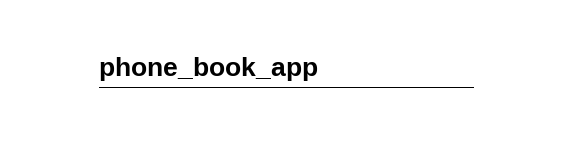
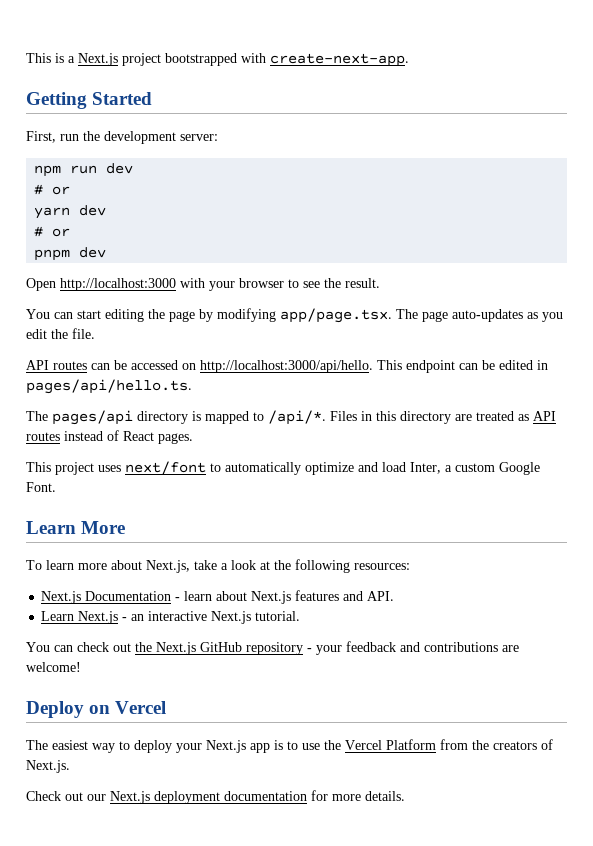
[99,57,318,81] phone_book_app -> [26,53,409,67] [26,92,153,109] [26,131,218,144] [34,163,134,177] [34,184,71,195] [34,205,107,219] [34,226,71,237] [34,247,107,261] [26,278,380,291] [26,308,563,323] [26,328,95,339] [26,360,548,373] [26,379,192,394] [26,410,556,425] [26,430,193,444] [26,461,540,475] [26,482,56,492] [26,521,126,534] [26,559,410,573] [41,590,395,604] [41,611,301,624] [26,641,519,655] [26,662,81,672] [26,701,167,718] [26,739,553,753] [26,760,70,773] [26,790,405,804] This is a Next.js project bootstrapped with create-next-app. // Getting Started // First, run the development server: // npm run dev // # or // yarn dev // # or // pnpm dev // Open http://localhost:3000 with your browser to see the result. // You can start editing the page by modifying app/page.tsx. The page auto-updates as you edit the file. // API routes can be accessed on http://localhost:3000/api/hello. This endpoint can be edited in pages/api/hello.ts. // The pages/api directory is mapped to /api/*. Files in this directory are treated as API routes instead of React pages. // This project uses next/font to automatically optimize and load Inter, a custom Google Font. // Learn More // To learn more about Next.js, take a look at the following resources: // Next.js Documentation - learn about Next.js features and API. // Learn Next.js - an interactive Next.js tutorial. // You can check out the Next.js GitHub repository - your feedback and contributions are welcome! // Deploy on Vercel // The easiest way to deploy your Next.js app is to use the Vercel Platform from the creators of Next.js. // Check out our Next.js deployment documentation for more details.

